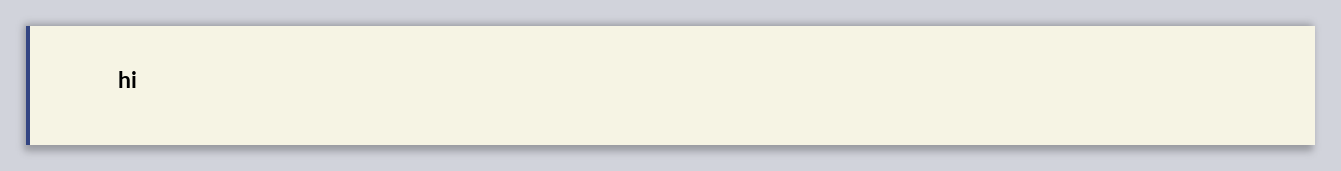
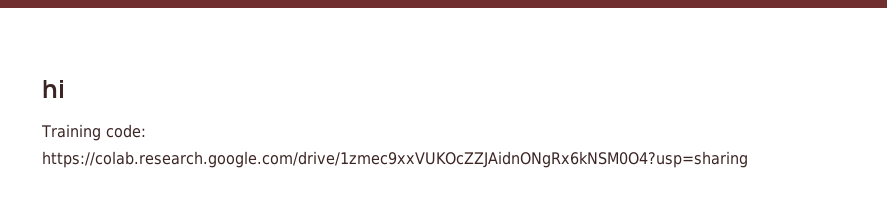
(137, 79) none -> [41,124,146,141] [42,151,748,168] // Training code: https://colab.research.google.com/drive/1zmec9xxVUKOcZZJAidnONgRx6kNSM0O4?usp=sharing

